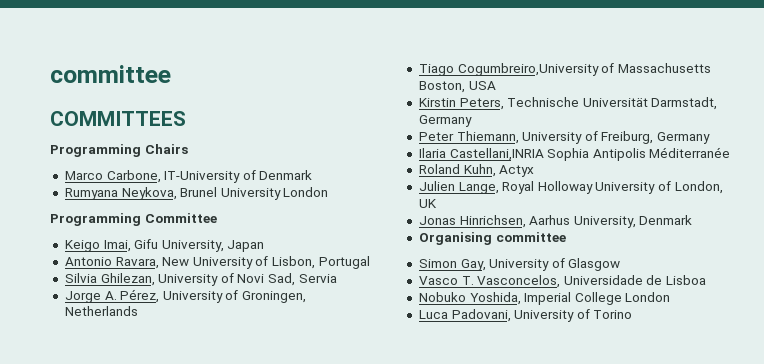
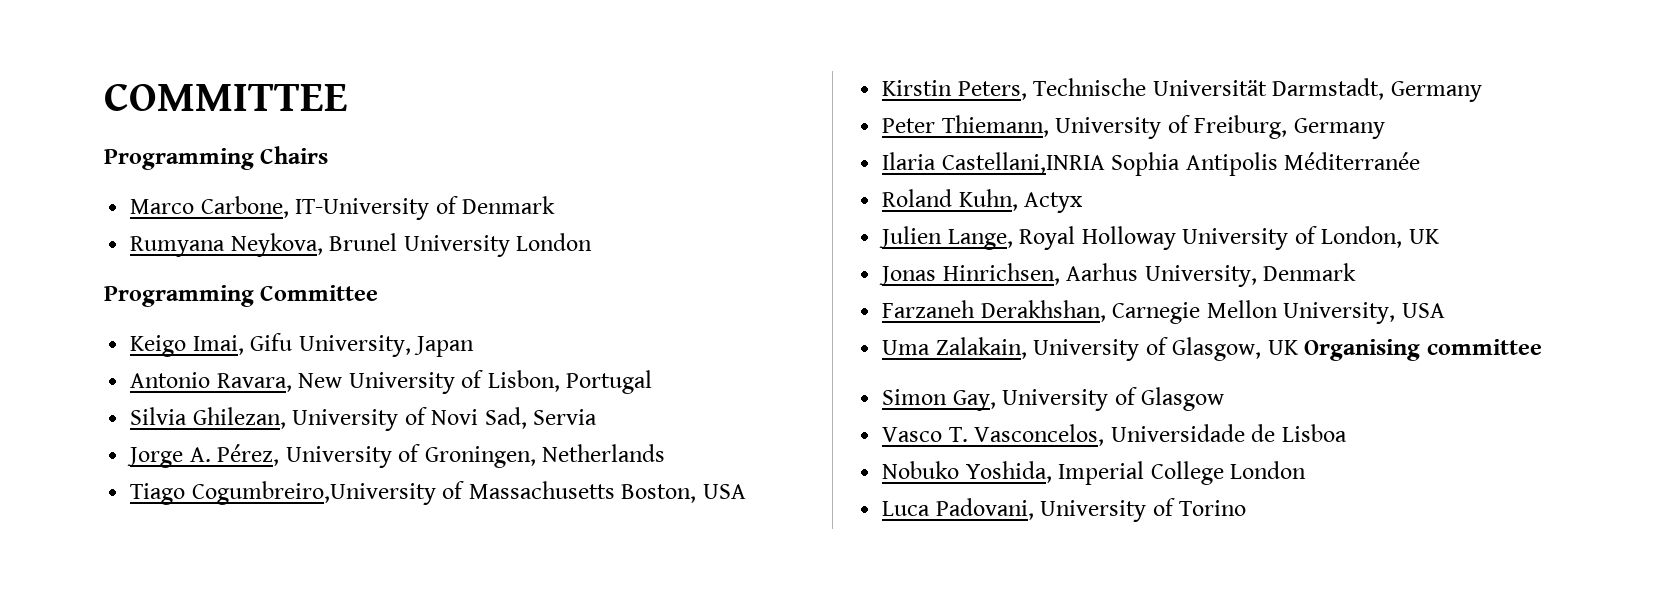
[50,65,171,83] [50,111,186,126] committee // COMMITTEES -> [104,83,348,111] COMMITTEE
(693, 220) none -> [882,300,1445,324] [882,337,1299,361] Farzaneh Derakhshan, Carnegie Mellon University, USA // Uma Zalakain, University of Glasgow, UK

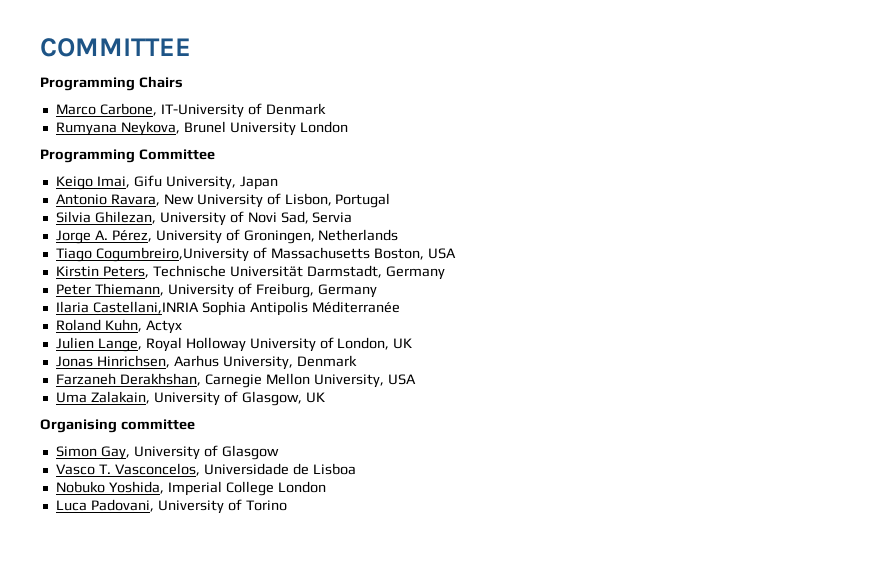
(1299, 347) none -> (325, 397) //

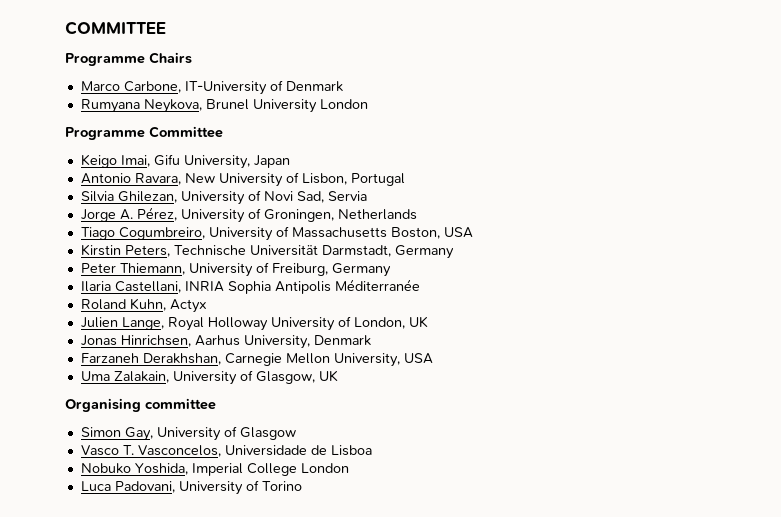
[40,77,135,91] Programming -> [65,53,145,66] Programme
[40,149,135,163] Programming -> [65,127,145,140] Programme
[95,247,249,262] Cogumbreiro,University -> [118,227,273,241] Cogumbreiro, University
[92,301,199,314] Castellani,INRIA -> [114,281,224,293] Castellani, INRIA

